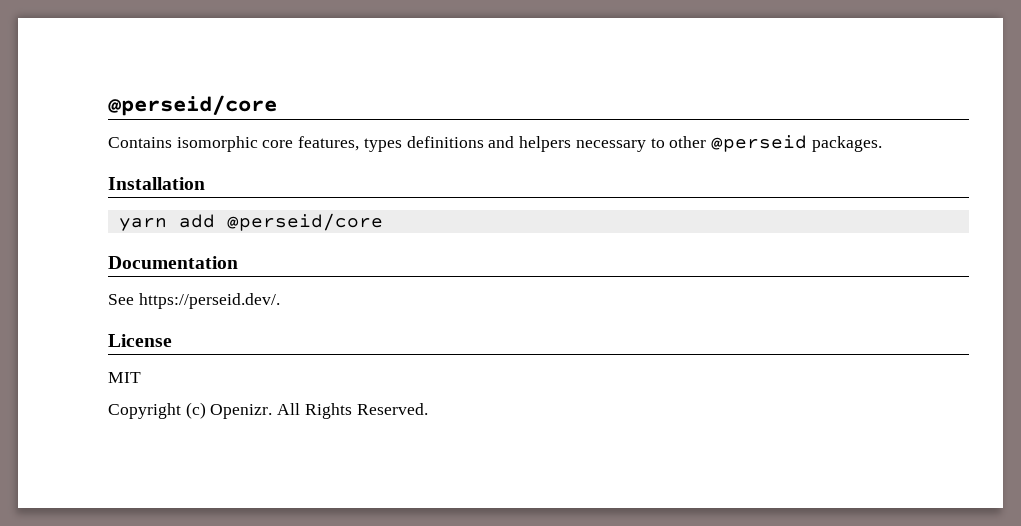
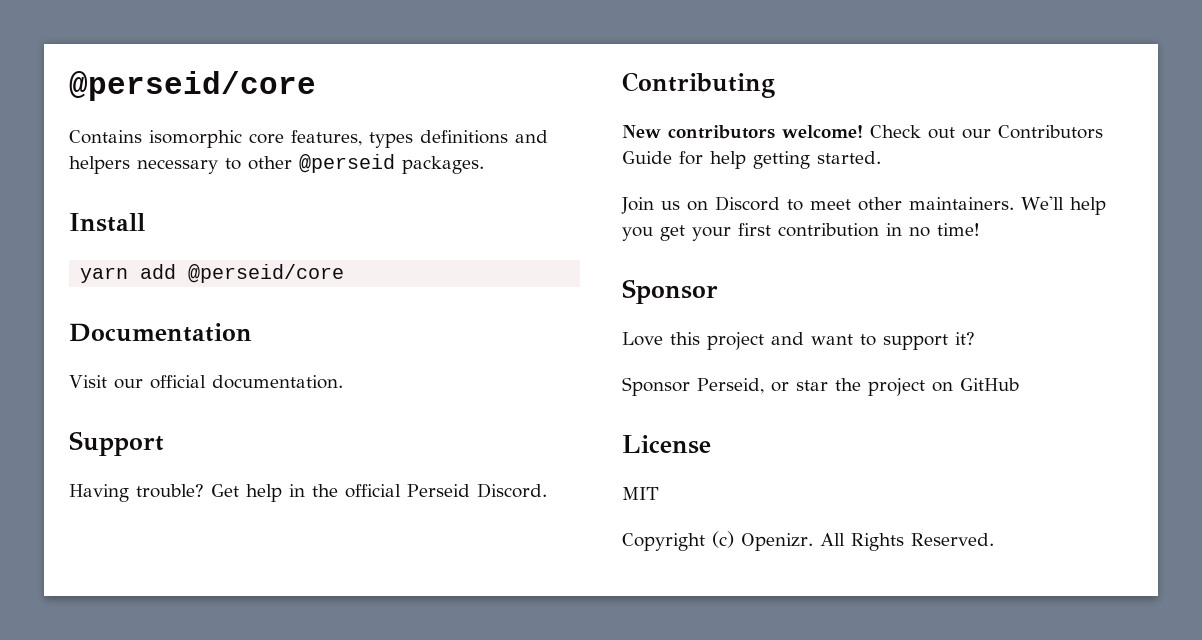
[108,177,205,190] Installation -> [69,213,145,232] Install
[108,293,280,309] See https://perseid.dev/. -> [69,375,343,389] [69,431,164,456] [69,483,547,502] [622,72,775,98] [622,125,1103,139] [622,151,881,169] [621,196,1106,215] [622,223,980,241] [622,279,718,304] [622,332,975,350] [622,377,1019,396] Visit our official documentation. // Support // Having trouble? Get help in the official Perseid Discord. // Contributing // New contributors welcome! Check out our Contributors Guide for help getting started. // Join us on Discord to meet other maintainers. We'll help you get your first contribution in no time! // Sponsor // Love this project and want to support it? // Sponsor Perseid, or star the project on GitHub

